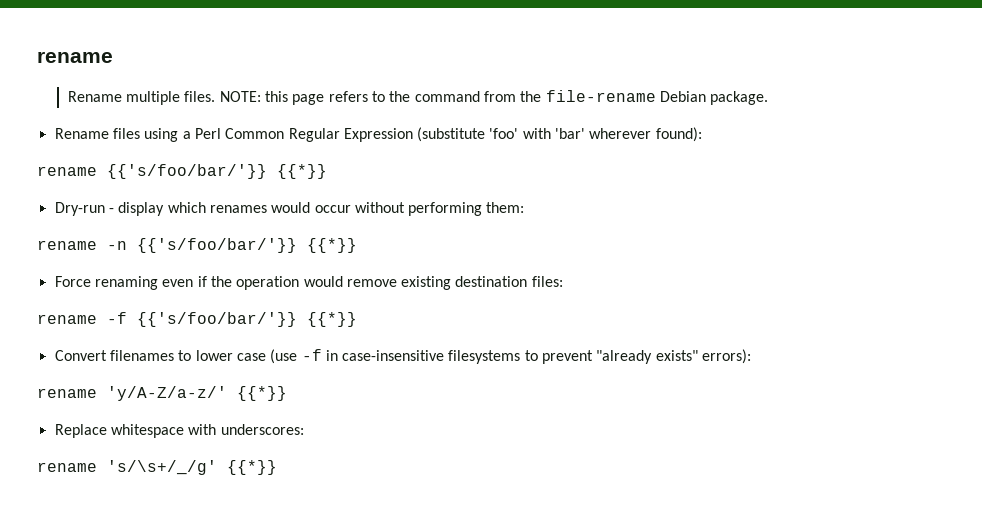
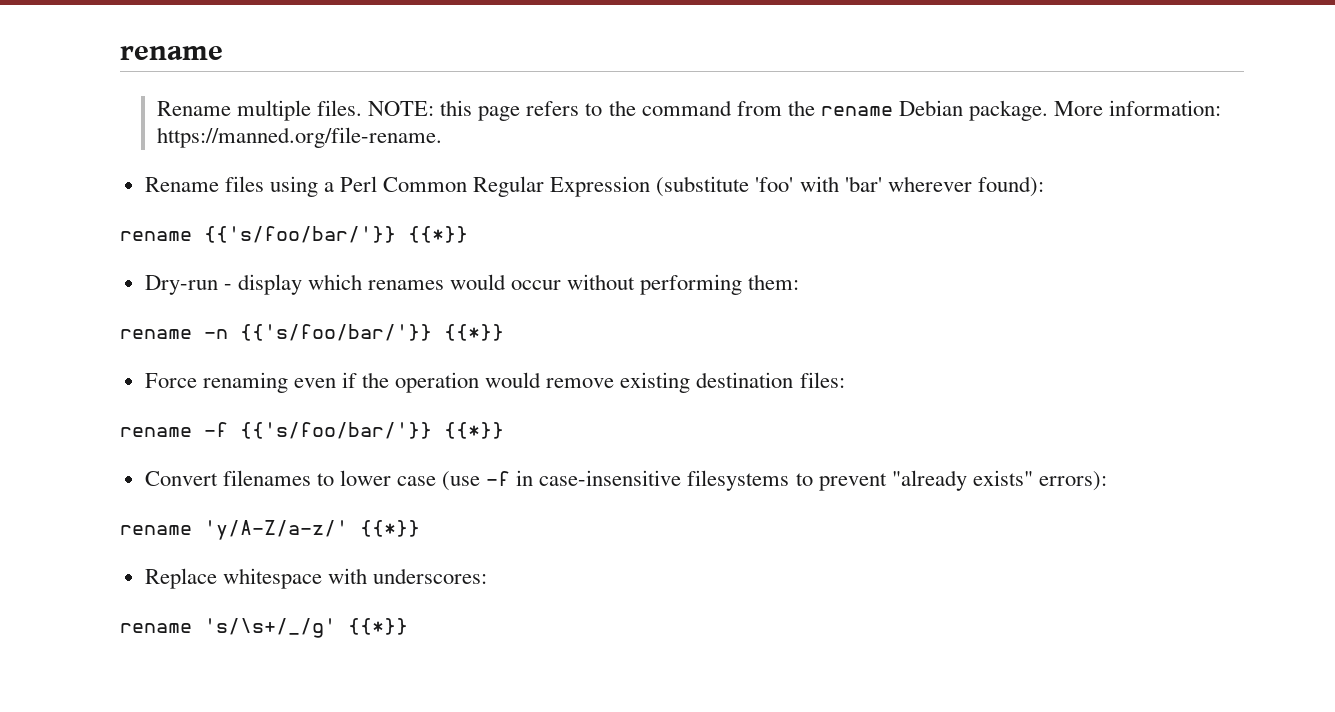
[545,90,656,102] file-rename -> [820,106,893,116] rename
(769, 98) none -> [1054,100,1222,116] [156,127,442,148] More information: https://manned.org/file-rename.

